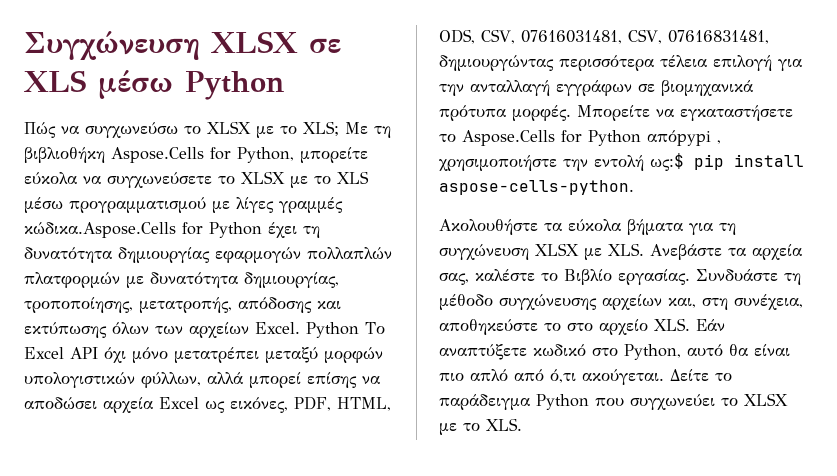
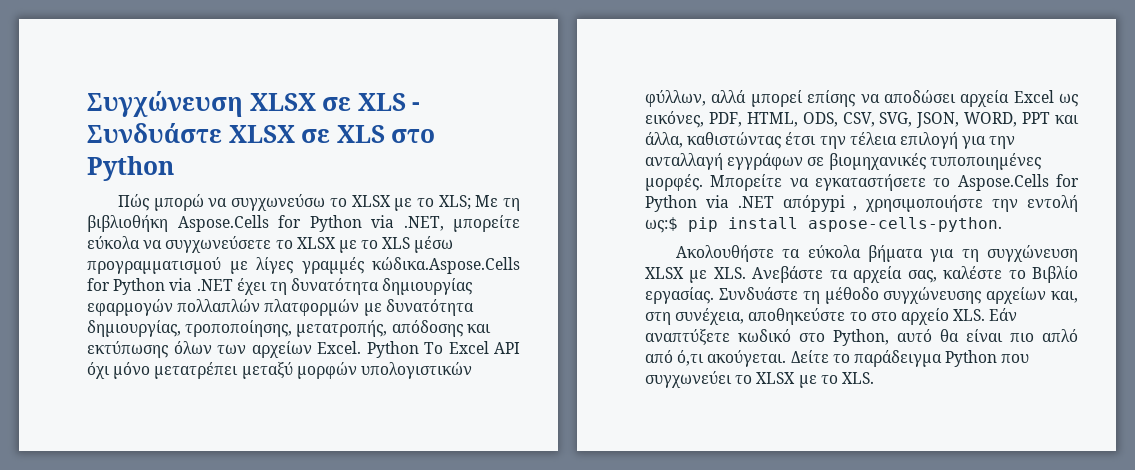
[98,70,173,99] μέσω -> [412,102,421,111] [87,123,436,143] - Συνδυάστε XLSX σε XLS στο
(56, 130) none -> [153,194,204,211] μπορώ
[237,147,294,163] Python, -> [309,215,444,232] Python via .NET,
(262, 230) none -> [169,278,233,291] via .NET
[520,29,769,44] [439,55,654,71] 07616031481, CSV, 07616831481, δημιουργώντας περισσότερα -> [879,112,1079,128] [645,132,846,149] SVG, JSON, WORD, PPT και άλλα, καθιστώντας έτσι την
[661,80,753,96] [439,105,506,121] βιομηχανικά πρότυπα -> [828,153,1041,170] βιομηχανικές τυποποιημένες
(641, 138) none -> [705,195,774,208] via .NET

